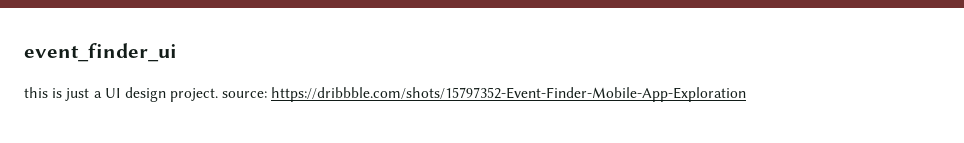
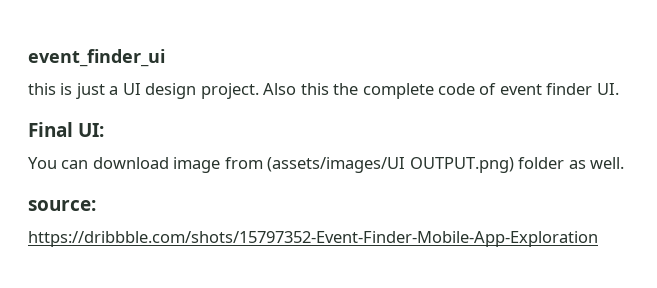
(219, 95) none -> [263,83,619,99] [28,122,105,137] [28,157,625,173] Also this the complete code of event finder UI. // Final UI: // You can download image from (assets/images/UI OUTPUT.png) folder as well. //
(268, 94) none -> (96, 205) //

